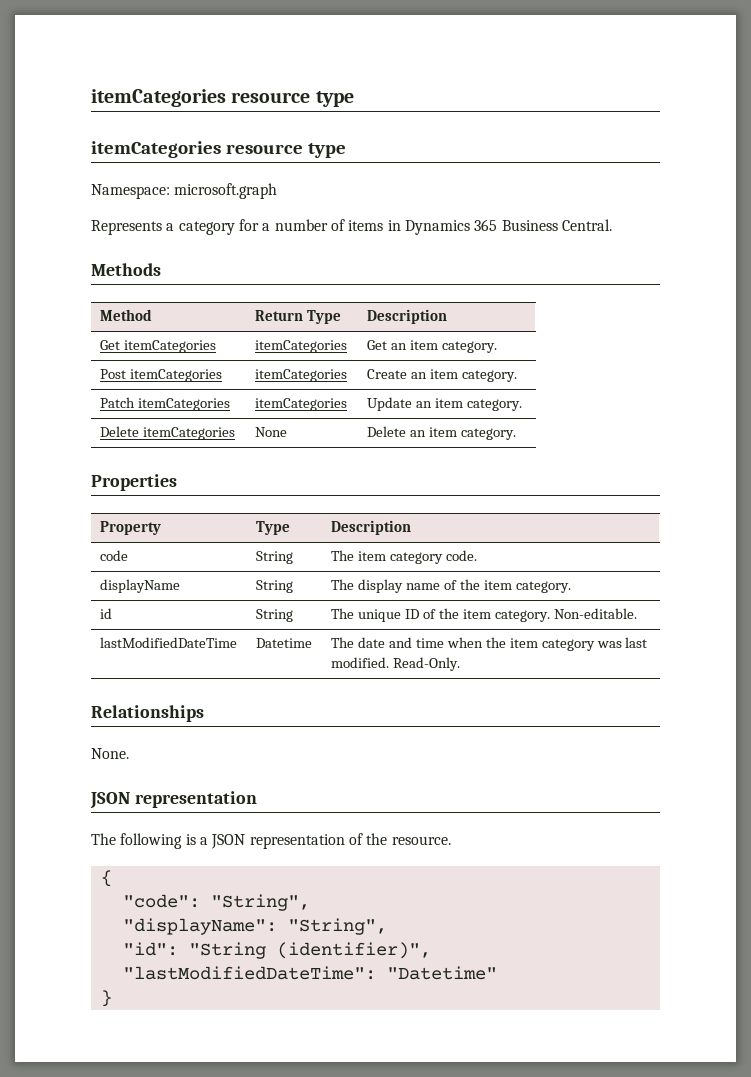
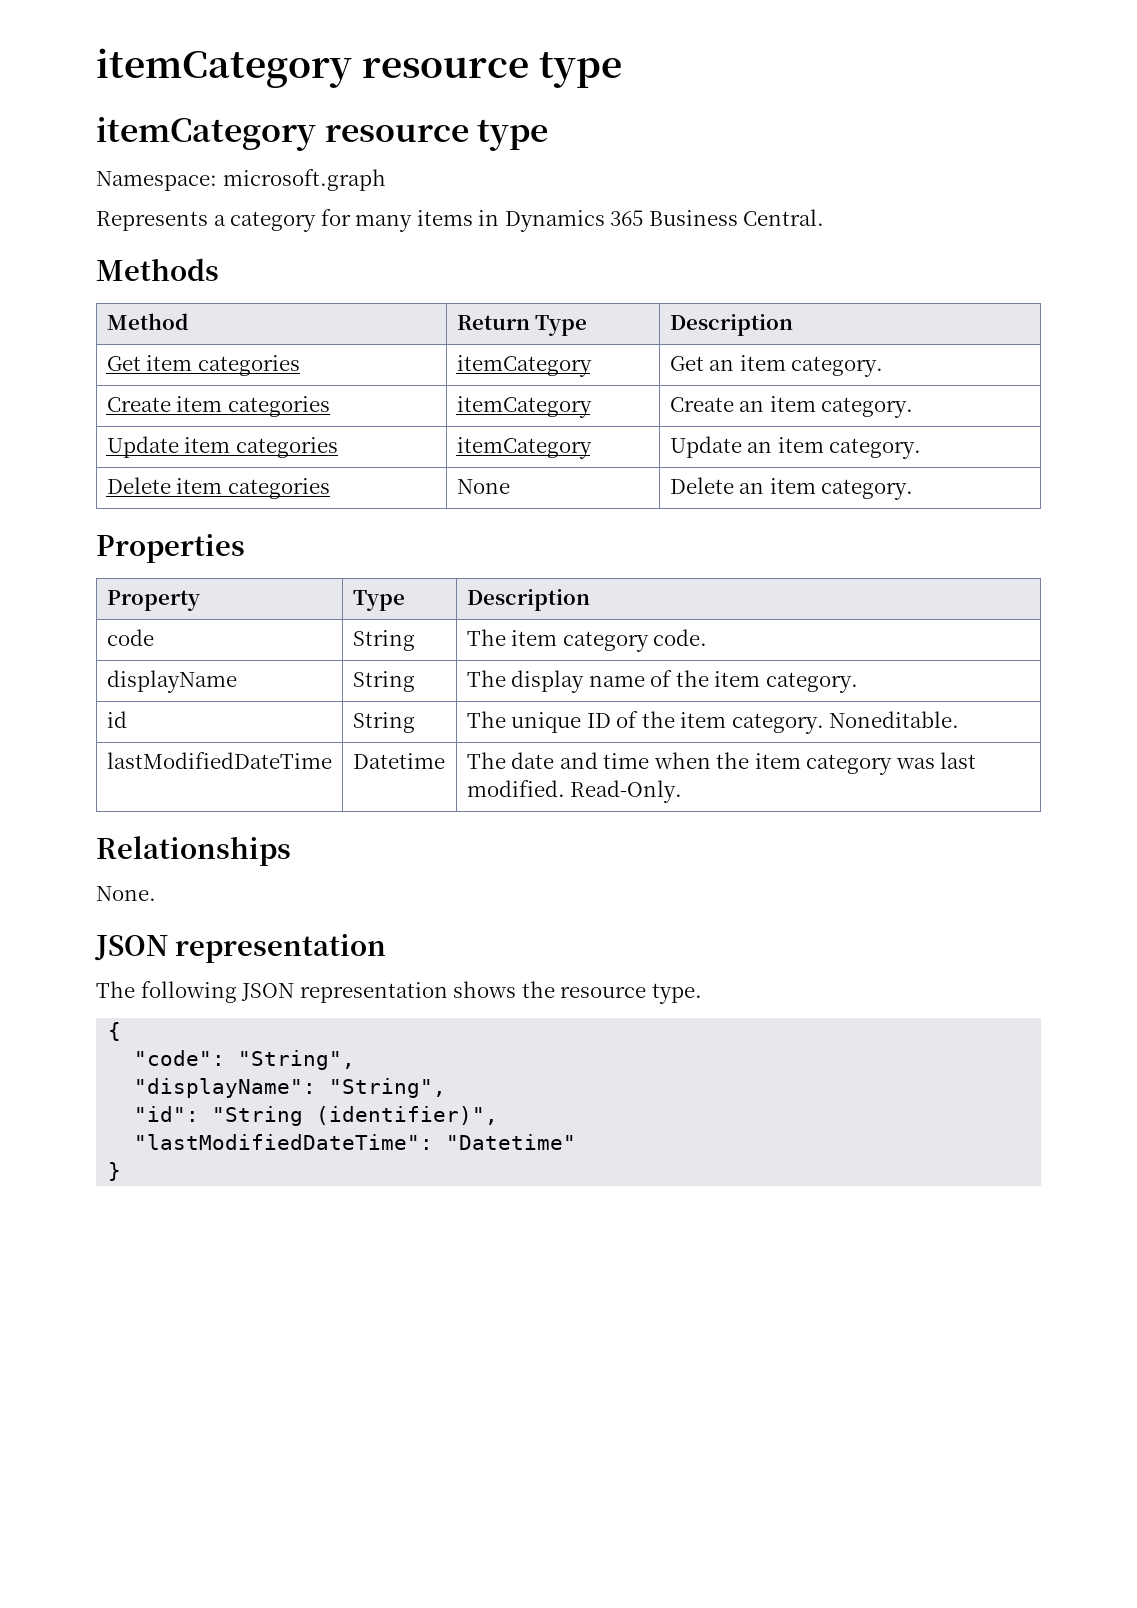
[91,89,354,107] [91,141,221,158] itemCategories resource type // itemCategories -> [96,48,622,88] [96,117,316,151] itemCategory resource type // itemCategory
[262,219,345,231] a number of -> [355,214,413,232] many
[124,340,217,353] [255,340,348,353] itemCategories | itemCategories -> [146,355,300,376] [456,355,592,377] item categories | itemCategory
[100,369,223,382] [255,369,348,382] Post itemCategories | itemCategories -> [106,396,330,417] [456,396,592,418] Create item categories | itemCategory
[100,397,231,411] [255,398,348,411] Patch itemCategories | itemCategories -> [106,436,338,458] [456,437,592,459] Update item categories | itemCategory
[143,427,236,440] itemCategories -> [176,478,330,499] item categories
[553,608,637,619] Non-editable. -> [829,711,960,728] Noneditable.
[185,833,451,849] is a JSON representation of the resource. -> [241,981,702,1004] JSON representation shows the resource type.

